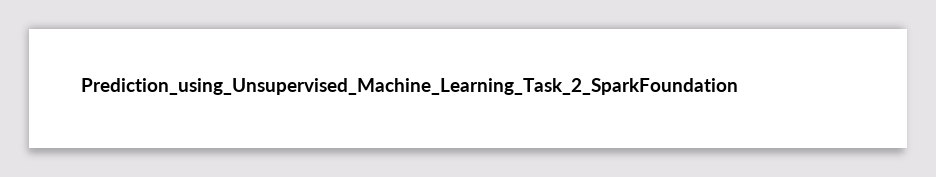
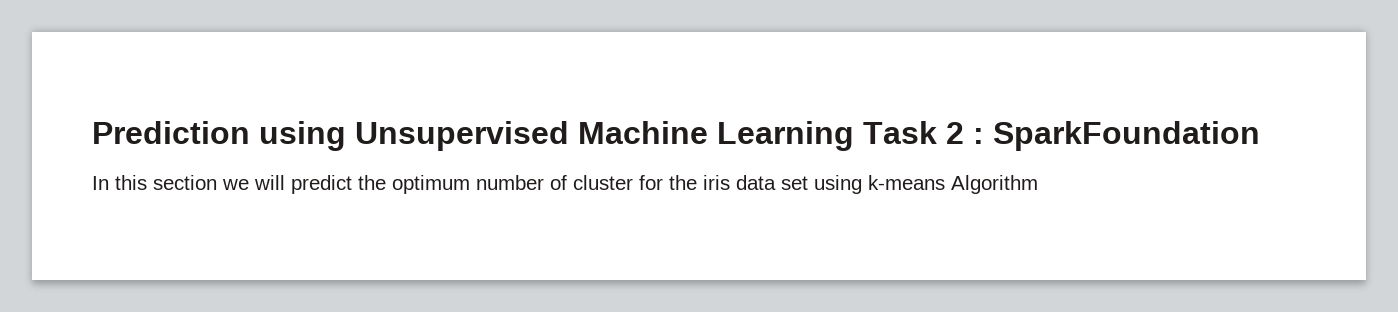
[81,78,738,95] Prediction_using_Unsupervised_Machine_Learning_Task_2_SparkFoundation -> [92,121,1260,151] [92,175,1038,194] Prediction using Unsupervised Machine Learning Task 2 : SparkFoundation // In this section we will predict the optimum number of cluster for the iris data set using k-means Algorithm

